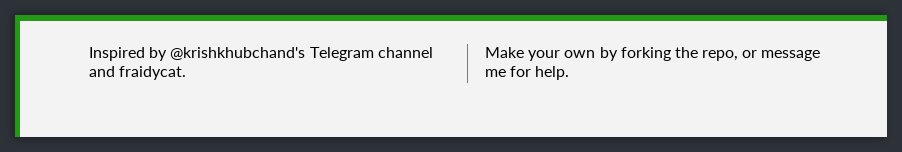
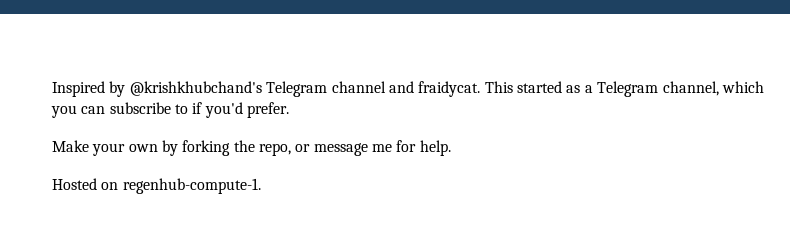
(187, 73) none -> [484,81,765,97] [51,102,289,118] This started as a Telegram channel, which you can subscribe to if you'd prefer.
(570, 73) none -> [52,178,261,194] // Hosted on regenhub-compute-1.

